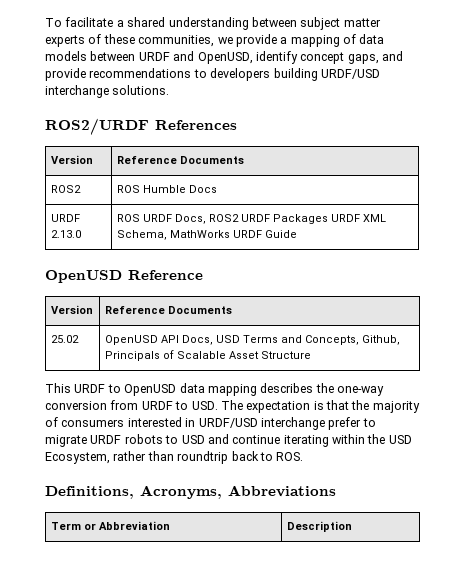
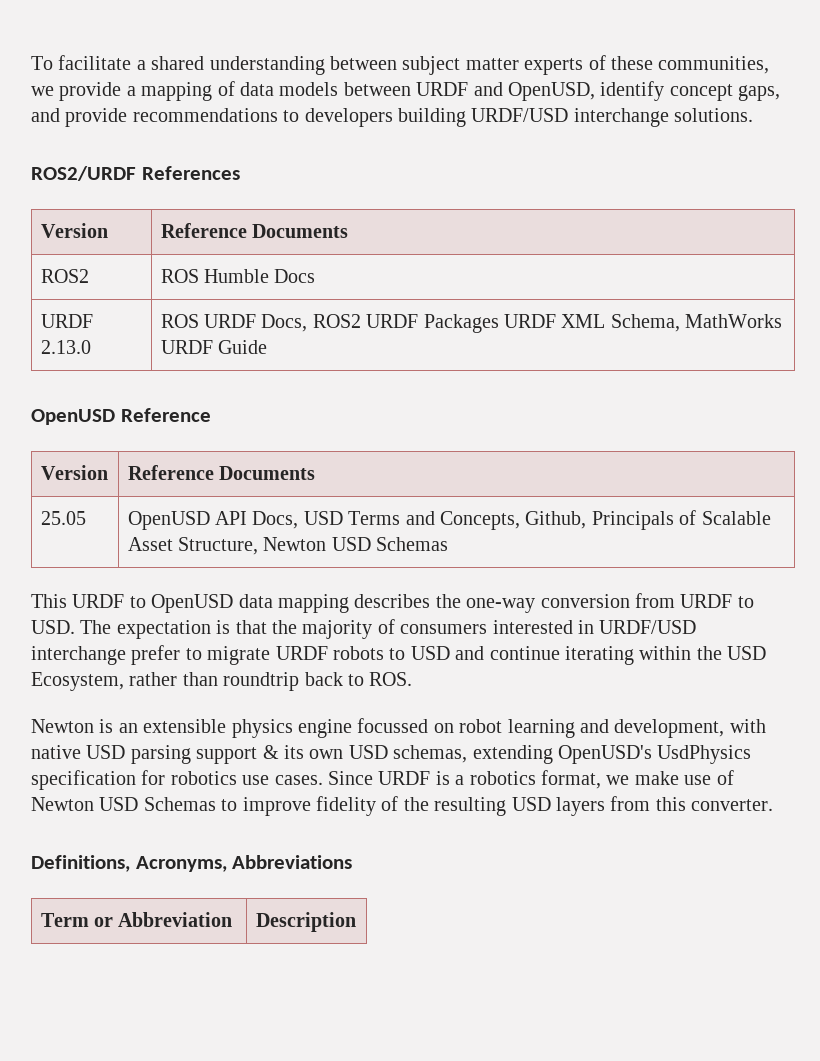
[50,335,79,343] 25.02 -> [40,511,86,525] 25.05
[260,351,311,359] Structure -> [178,537,449,555] Structure, Newton USD Schemas
(304, 456) none -> [31,718,766,738] [31,745,752,764] [31,770,734,790] [31,796,774,816] // Newton is an extensible physics engine focussed on robot learning and development, with native USD parsing support & its own USD schemas, extending OpenUSD's UsdPhysics specification for robotics use cases. Since URDF is a robotics format, we make use of Newton USD Schemas to improve fidelity of the resulting USD layers from this converter.

